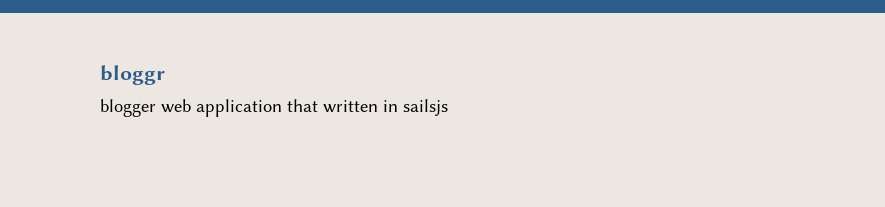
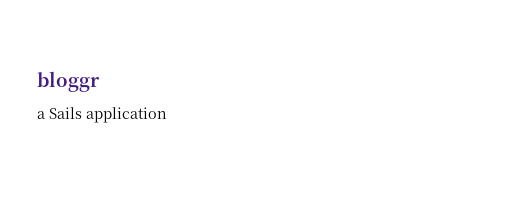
[100,99,448,117] blogger web application that written in sailsjs -> [37,107,167,123] a Sails application

